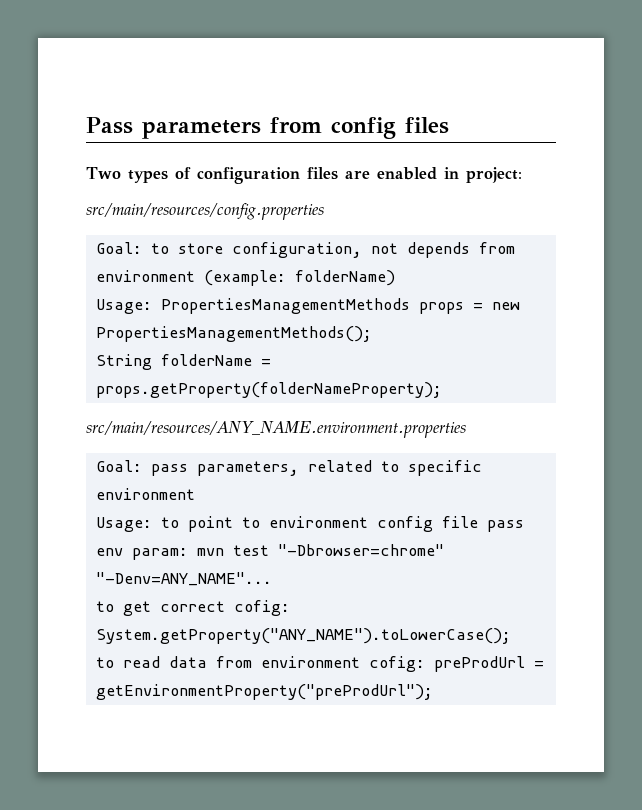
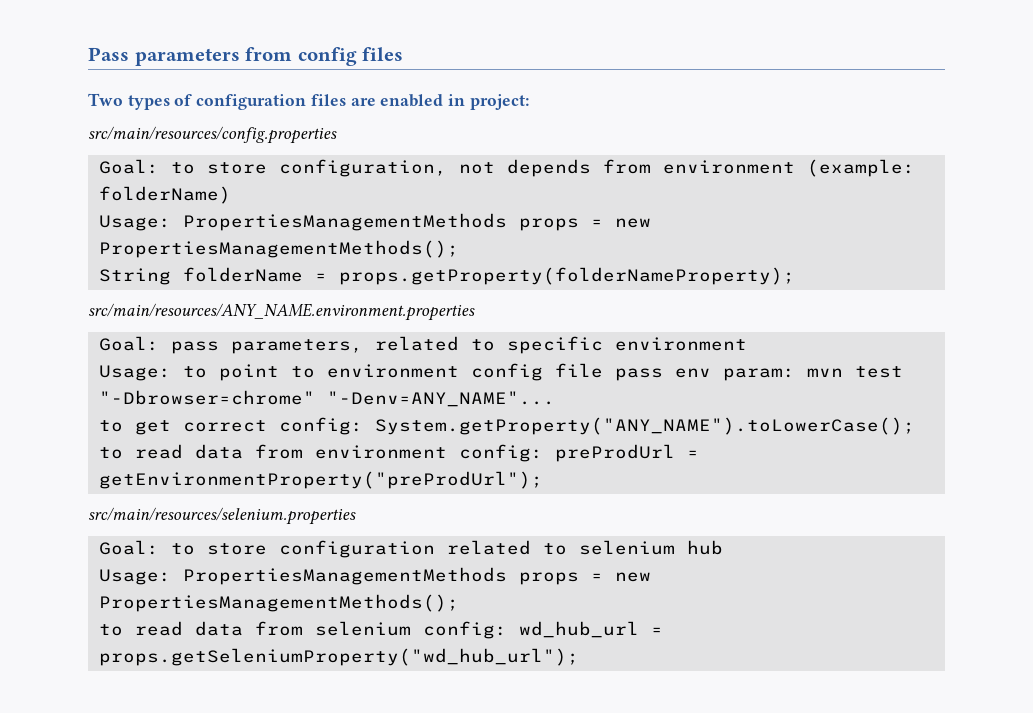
[233,600,290,616] cofig: -> [278,417,363,435] config:
[368,656,425,672] cofig: -> [458,444,543,462] config:
(433, 692) none -> [88,507,356,525] [98,540,723,558] [98,567,651,585] [98,594,459,612] [98,621,663,639] [98,648,579,666] // src/main/resources/selenium.properties // Goal: to store configuration related to selenium hub // Usage: PropertiesManagementMethods props = new PropertiesManagementMethods(); // to read data from selenium config: wd_hub_url = props.getSeleniumProperty("wd_hub_url");

